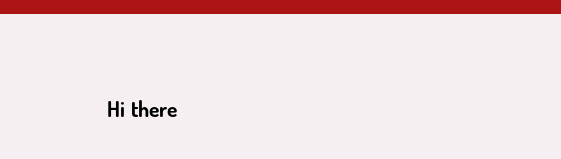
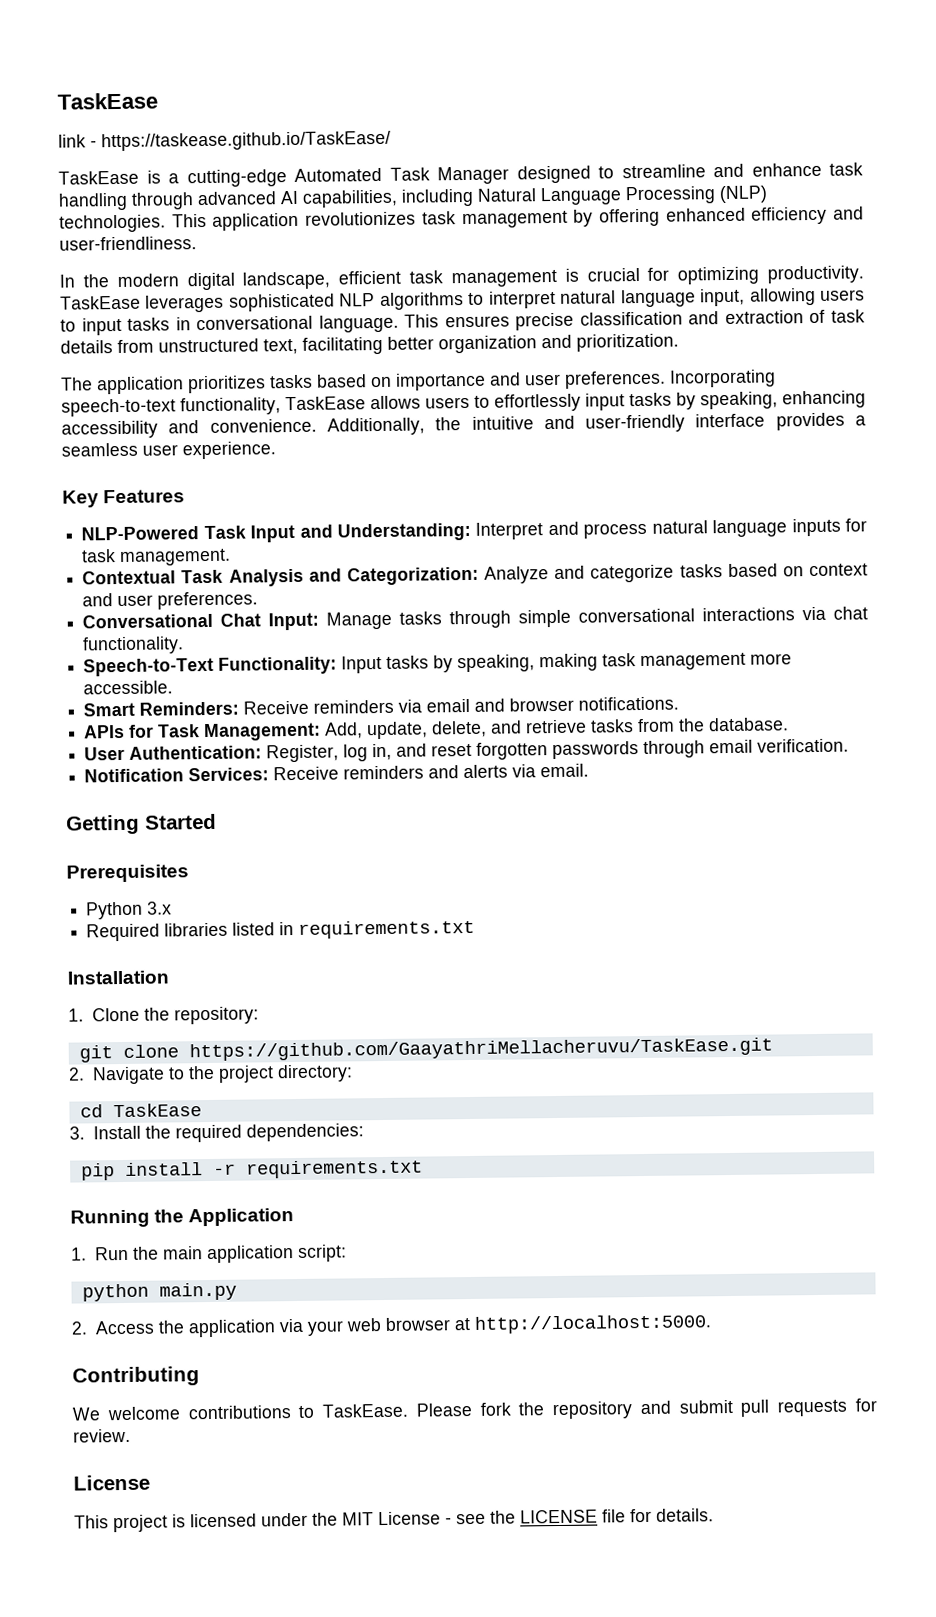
[107,100,177,117] Hi there -> [57,92,158,110] [58,130,391,152] [58,162,863,188] [58,185,768,211] [59,206,865,233] [59,236,197,251] [59,265,865,291] [60,287,865,313] [60,309,866,336] [60,333,679,355] [61,369,776,395] [61,390,866,417] [61,412,866,439] [61,441,276,460] [62,489,186,508] [81,518,867,543] [81,548,232,566] [82,563,868,587] [82,591,259,610] [82,606,869,631] [83,636,185,655] [83,652,793,677] [83,680,174,695] [83,696,680,717] [84,717,790,742] [84,738,850,763] [84,763,590,783] [66,813,217,835] [66,864,189,883] [86,901,173,920] [86,919,476,942] [67,970,169,985] [68,1006,259,1025] [78,1037,773,1063] [68,1064,353,1085] [79,1103,202,1118] [69,1123,364,1143] [80,1159,423,1181] [70,1208,295,1228] [71,1244,347,1264] [81,1282,237,1302] [71,1314,712,1338] [72,1366,200,1387] [72,1398,877,1421] [73,1428,131,1443] [73,1474,150,1491] [74,1508,714,1533] TaskEase // link - https://taskease.github.io/TaskEase/ // TaskEase is a cutting-edge Automated Task Manager designed to streamline and enhance task handling through advanced AI capabilities, including Natural Language Processing (NLP) technologies. This application revolutionizes task management by offering enhanced efficiency and user-friendliness. // In the modern digital landscape, efficient task management is crucial for optimizing productivity. TaskEase leverages sophisticated NLP algorithms to interpret natural language input, allowing users to input tasks in conversational language. This ensures precise classification and extraction of task details from unstructured text, facilitating better organization and prioritization. // The application prioritizes tasks based on importance and user preferences. Incorporating speech-to-text functionality, TaskEase allows users to effortlessly input tasks by speaking, enhancing accessibility and convenience. Additionally, the intuitive and user-friendly interface provides a seamless user experience. // Key Features // NLP-Powered Task Input and Understanding: Interpret and process natural language inputs for task management. // Contextual Task Analysis and Categorization: Analyze and categorize tasks based on context and user preferences. // Conversational Chat Input: Manage tasks through simple conversational interactions via chat functionality. // Speech-to-Text Functionality: Input tasks by speaking, making task management more accessible. // Smart Reminders: Receive reminders via email and browser notifications. // APIs for Task Management: Add, update, delete, and retrieve tasks from the database. // User Authentication: Register, log in, and reset forgotten passwords through email verification. // Notification Services: Receive reminders and alerts via email. // Getting Started // Prerequisites // Python 3.x // Required libraries listed in requirements.txt // Installation // 1. Clone the repository: // git clone https://github.com/GaayathriMellacheruvu/TaskEase.git // 2. Navigate to the project directory: // cd TaskEase // 3. Install the required dependencies: // pip install -r requirements.txt // Running the Application // 1. Run the main application script: // python main.py // 2. Access the application via your web browser at http://localhost:5000. // Contributing // We welcome contributions to TaskEase. Please fork the repository and submit pull requests for review. // License // This project is licensed under the MIT License - see the LICENSE file for details.

